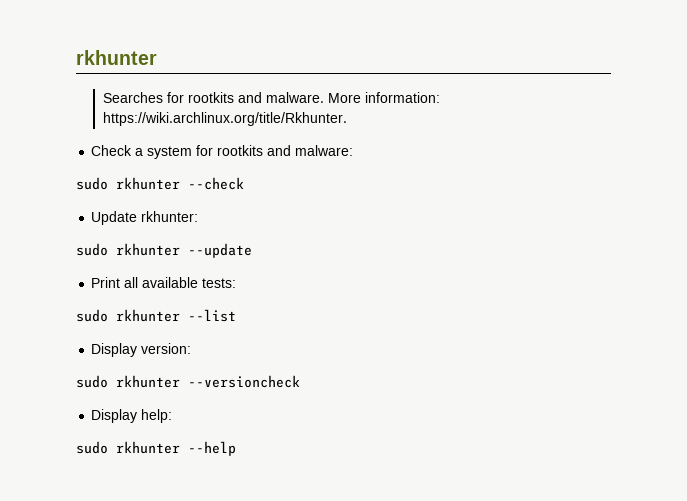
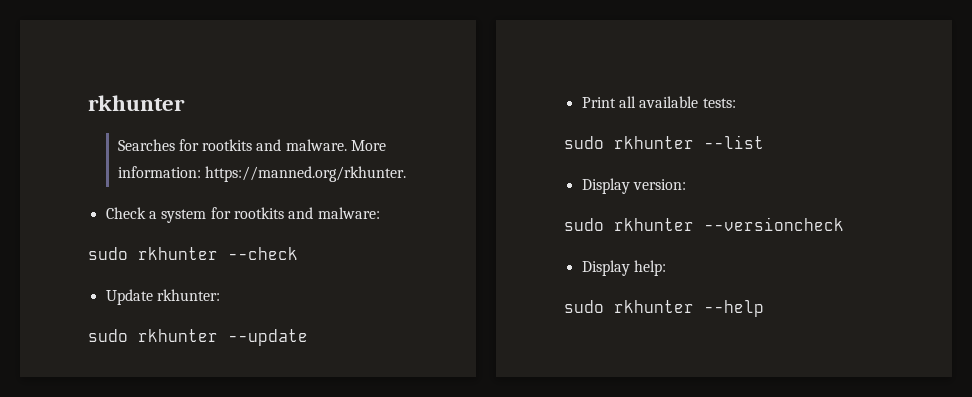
[102,112,347,126] https://wiki.archlinux.org/title/Rkhunter. -> [204,166,406,182] https://manned.org/rkhunter.

